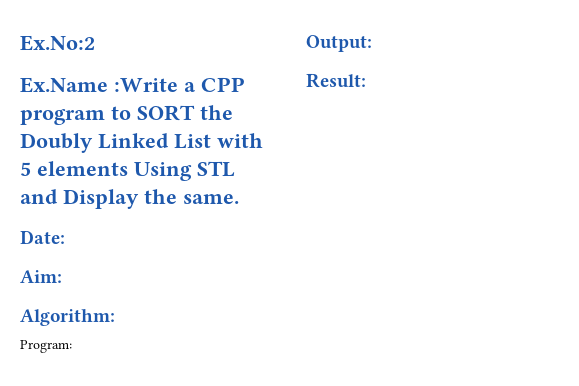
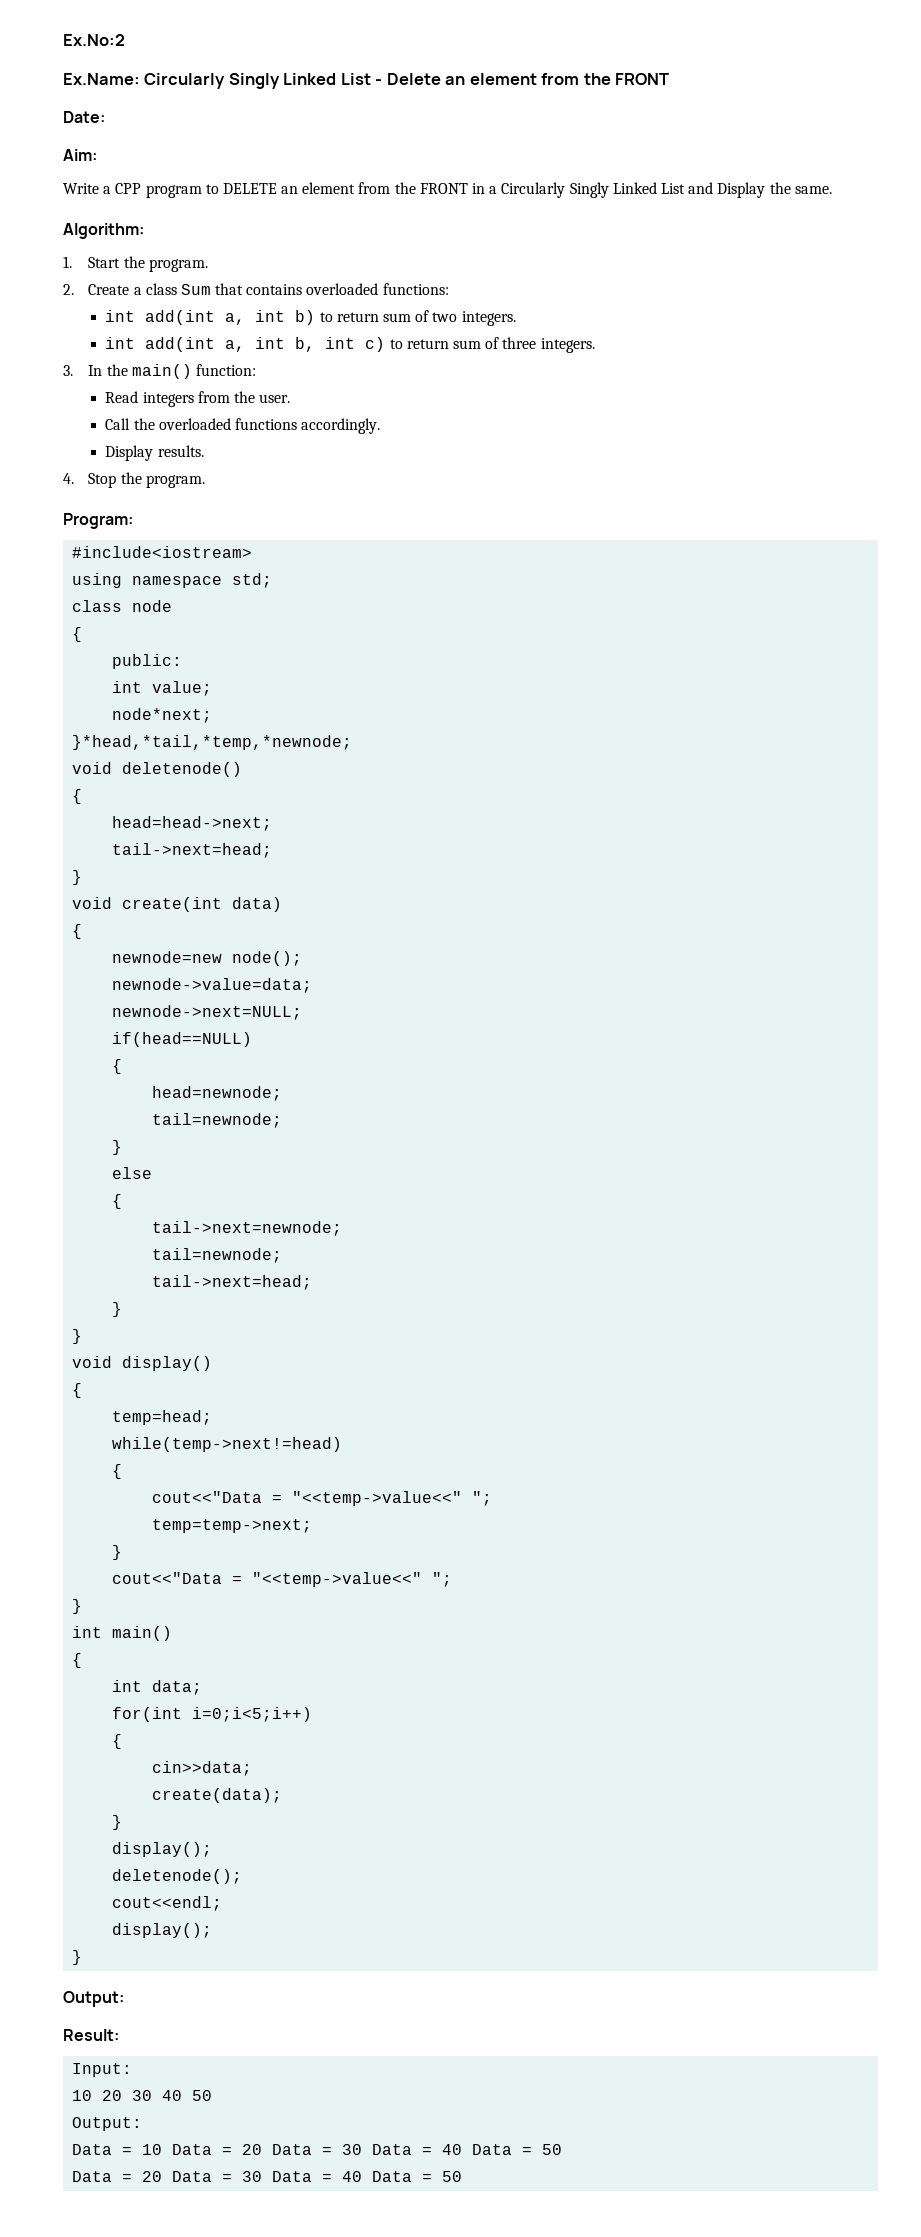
[20,77,245,93] [20,105,233,125] [20,133,263,153] [20,161,235,181] Ex.Name :Write a CPP program to SORT the Doubly Linked List with 5 elements Using STL -> [63,73,670,89] [63,111,105,123] [63,149,97,161] [63,182,685,198] Ex.Name: Circularly Singly Linked List - Delete an element from the FRONT // Date: // Aim: // Write a CPP program to DELETE an element from the FRONT in a Circularly Singly Linked List
[20,230,65,244] [20,270,62,283] // Date: // Aim: -> (832, 190) none
[20,340,72,353] [306,35,372,52] [306,73,366,88] Program: // Output: // Result: -> [63,256,208,272] [63,283,449,295] [105,310,516,326] [105,337,595,353] [63,364,256,379] [105,391,291,407] [105,418,381,434] [105,445,204,461] [63,472,205,488] [63,513,133,529] [72,546,253,558] [72,573,273,588] [72,600,173,612] [72,627,83,642] [112,654,183,669] [112,681,213,696] [112,708,213,723] [72,735,353,750] [72,762,243,777] [72,789,83,804] [112,816,273,831] [112,843,273,858] [72,870,83,885] [72,897,283,912] [72,924,83,939] [112,951,303,966] [112,978,313,993] [112,1005,303,1020] [112,1032,253,1047] [112,1059,123,1074] [152,1086,283,1101] [152,1113,283,1128] [112,1140,123,1155] [112,1167,153,1179] [112,1194,123,1209] [152,1221,343,1236] [152,1248,283,1263] [152,1275,313,1290] [112,1302,123,1317] [72,1329,83,1344] [72,1356,213,1371] [72,1383,83,1398] [112,1410,213,1425] [112,1437,343,1452] [112,1464,123,1479] [152,1491,493,1506] [152,1519,313,1533] [112,1545,123,1560] [112,1572,453,1587] [72,1599,83,1614] [72,1626,173,1641] [72,1653,83,1668] [112,1680,203,1695] [112,1707,313,1722] [112,1734,123,1749] [152,1761,253,1776] [152,1788,283,1803] [112,1815,123,1830] [112,1842,213,1857] [112,1869,243,1884] [112,1896,223,1911] [112,1923,213,1938] [72,1950,83,1965] [63,1991,124,2007] [63,2029,119,2041] [72,2063,133,2077] [72,2090,213,2101] [72,2117,143,2131] [72,2144,563,2155] [72,2171,463,2182] 1. Start the program. // 2. Create a class Sum that contains overloaded functions: // int add(int a, int b) to return sum of two integers. // int add(int a, int b, int c) to return sum of three integers. // 3. In the main() function: // Read integers from the user. // Call the overloaded functions accordingly. // Display results. // 4. Stop the program. // Program: // #include<iostream> // using namespace std; // class node // { // public: // int value; // node*next; // }*head,*tail,*temp,*newnode; // void deletenode() // { // head=head->next; // tail->next=head; // } // void create(int data) // { // newnode=new node(); // newnode->value=data; // newnode->next=NULL; // if(head==NULL) // { // head=newnode; // tail=newnode; // } // else // { // tail->next=newnode; // tail=newnode; // tail->next=head; // } // } // void display() // { // temp=head; // while(temp->next!=head) // { // cout<<"Data = "<<temp->value<<" "; // temp=temp->next; // } // cout<<"Data = "<<temp->value<<" "; // } // int main() // { // int data; // for(int i=0;i<5;i++) // { // cin>>data; // create(data); // } // display(); // deletenode(); // cout<<endl; // display(); // } // Output: // Result: // Input: // 10 20 30 40 50 // Output: // Data = 10 Data = 20 Data = 30 Data = 40 Data = 50 // Data = 20 Data = 30 Data = 40 Data = 50

